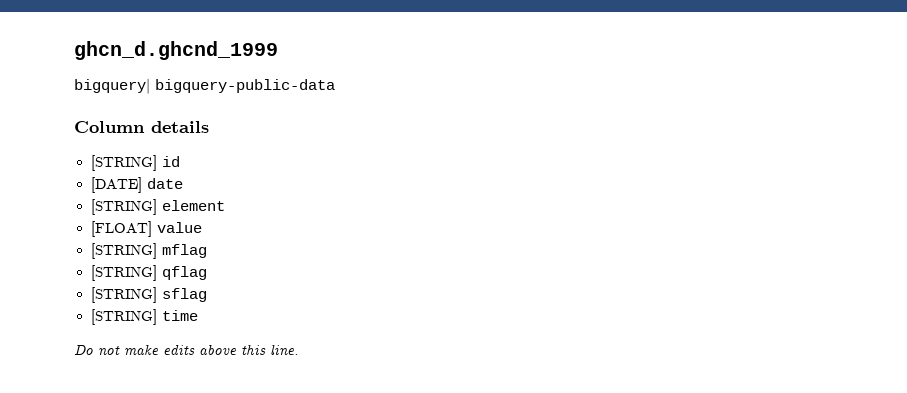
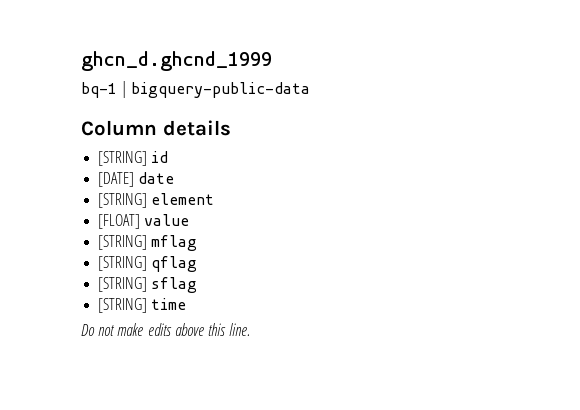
[74,78,150,94] bigquery| -> [81,81,128,98] bq-1 |

